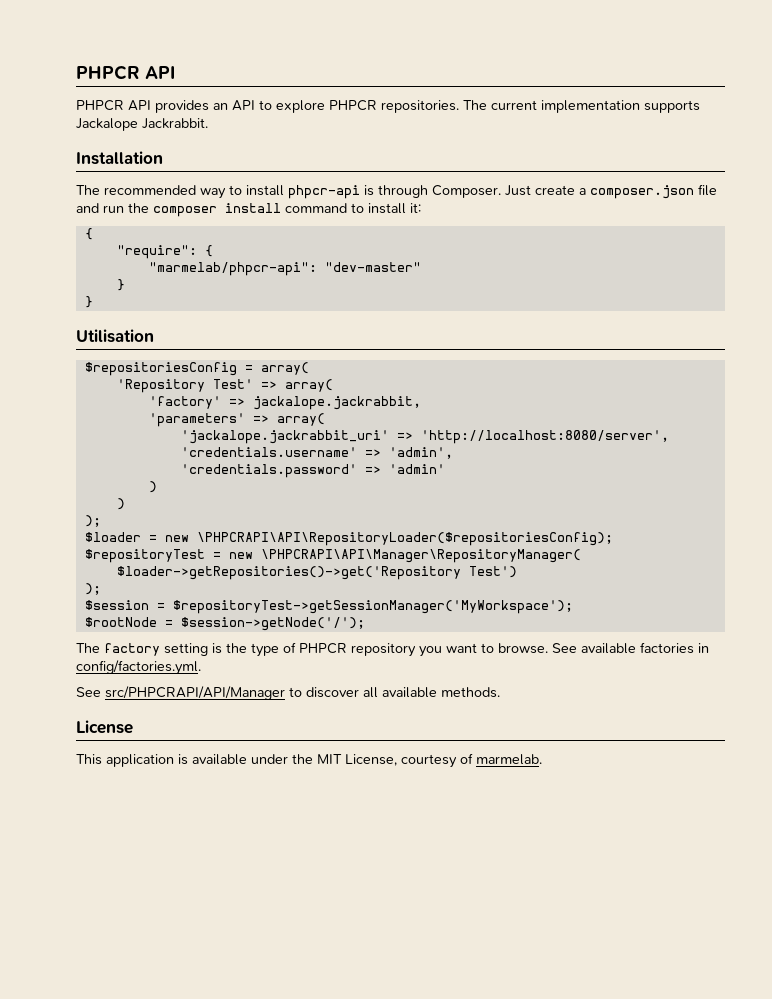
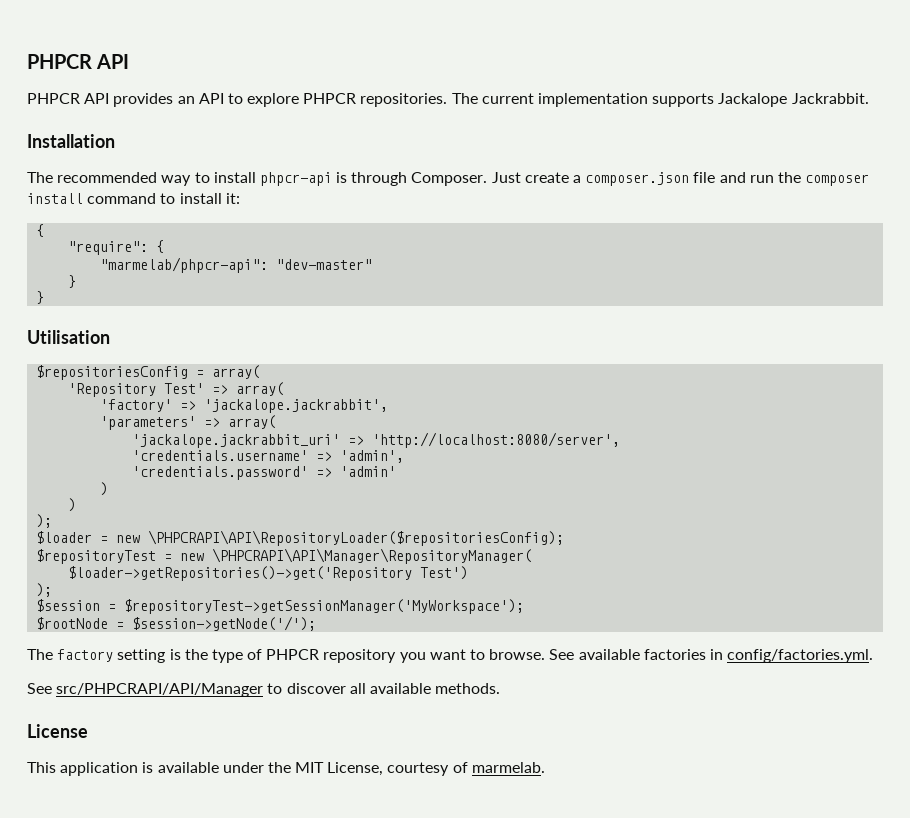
[252,396,421,410] jackalope.jackrabbit, -> [204,399,389,413] 'jackalope.jackrabbit',

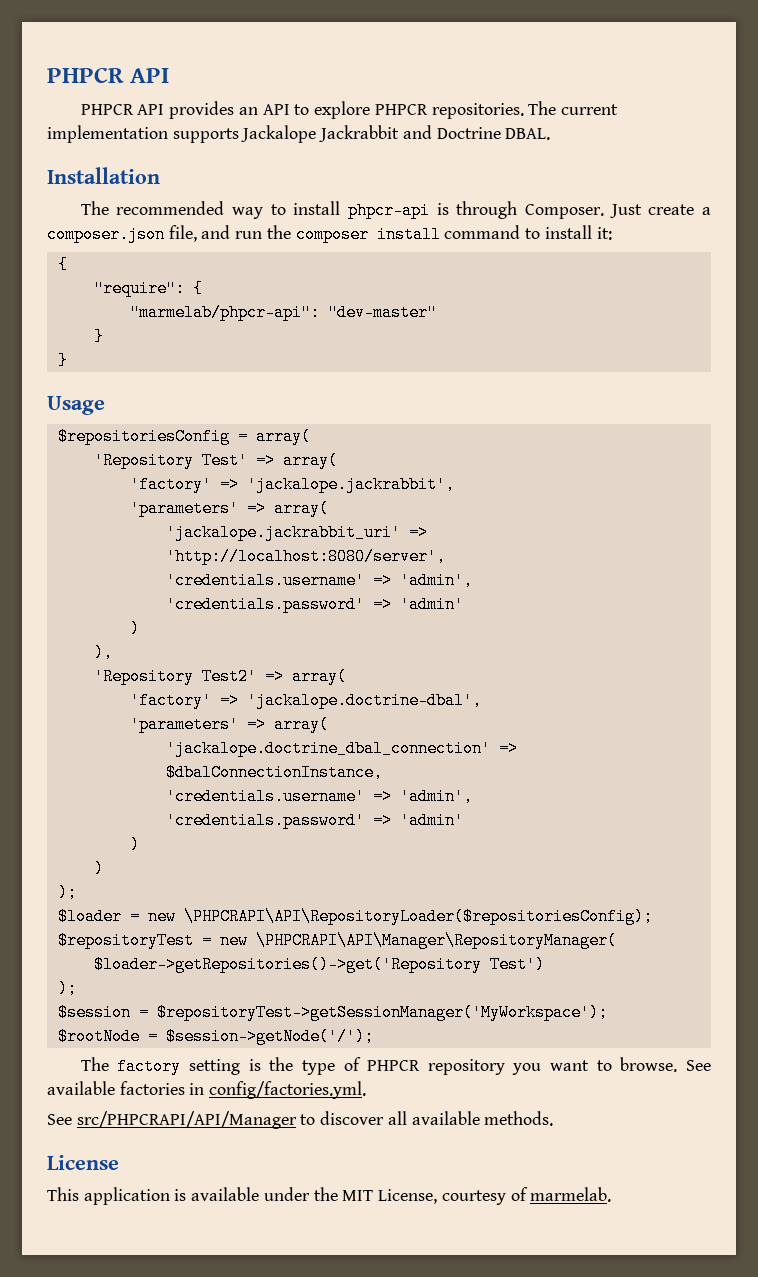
[791,93,869,104] Jackrabbit. -> [319,125,551,142] Jackrabbit and Doctrine DBAL.
[693,172,716,183] file -> [168,225,197,242] file,
[27,330,110,344] Utilisation -> [47,396,105,415] Usage
(109, 489) none -> [93,644,113,661] [93,668,347,685] [129,692,482,709] [129,716,329,733] [165,740,518,757] [165,764,383,781] [165,788,473,805] [165,812,464,829] [129,836,140,853] // ), // 'Repository Test2' => array( // 'factory' => 'jackalope.doctrine-dbal', // 'parameters' => array( // 'jackalope.doctrine_dbal_connection' => $dbalConnectionInstance, // 'credentials.username' => 'admin', // 'credentials.password' => 'admin' // )

